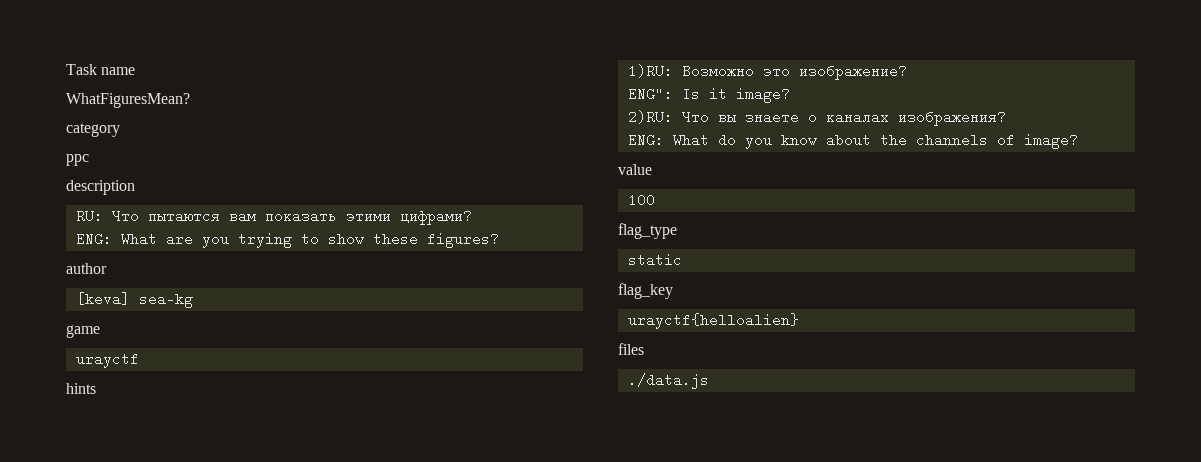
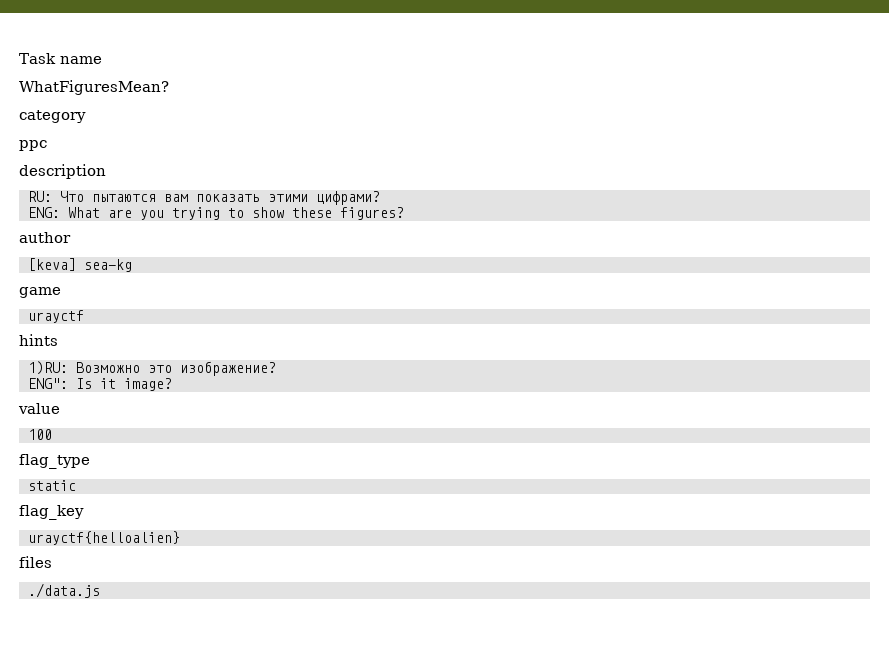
[627,108,1006,126] [627,133,1078,149] // 2)RU: Что вы знаете о каналах изображения? // ENG: What do you know about the channels of image? -> (172, 384) none

